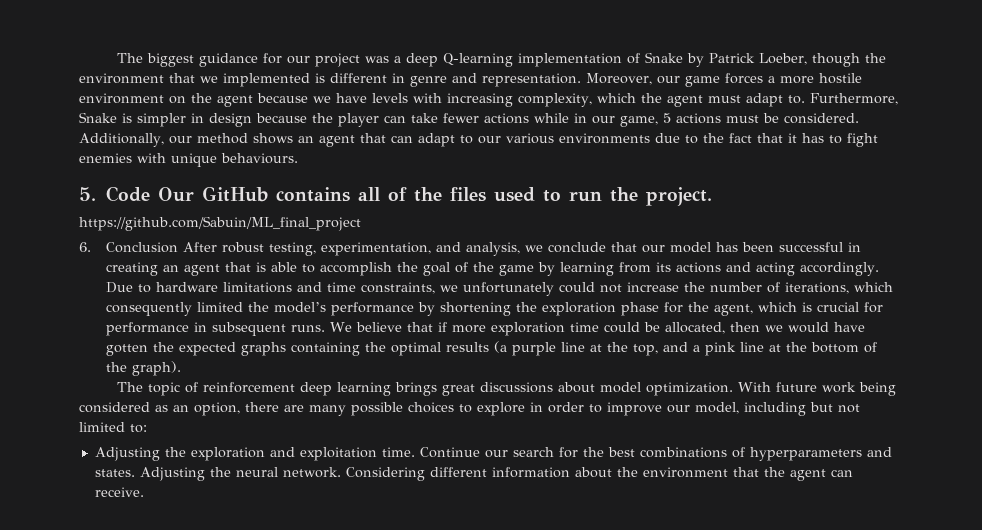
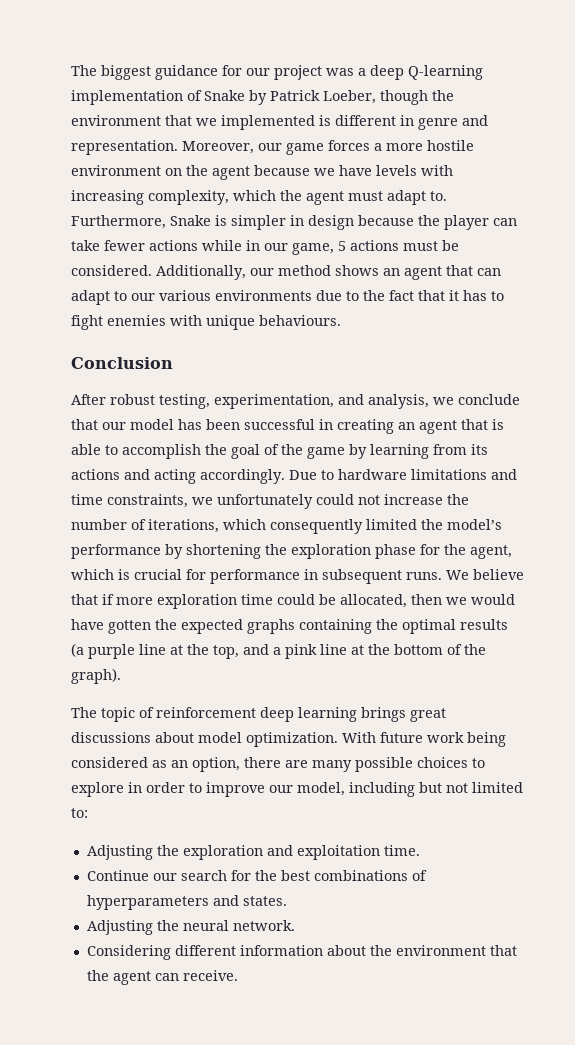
[79,186,713,206] [79,216,361,231] [79,242,179,253] 5. Code Our GitHub contains all of the files used to run the project. // https://github.com/Sabuin/ML_final_project // 6. Conclusion -> [71,357,173,369] Conclusion //
(415, 452) none -> (420, 850) //
(135, 473) none -> (287, 901) //
(341, 472) none -> (295, 925) //

